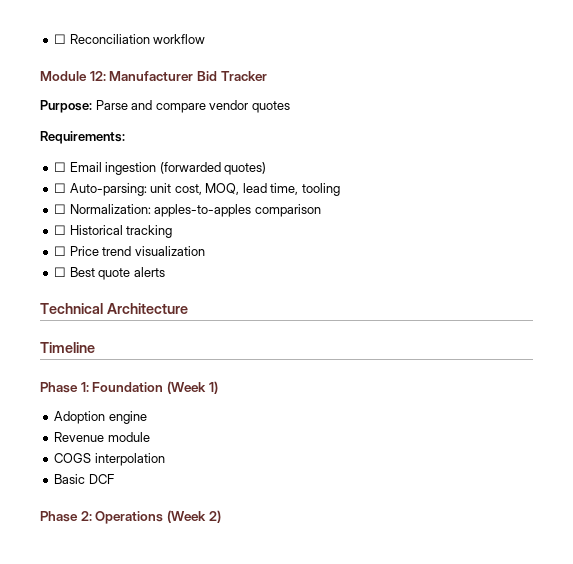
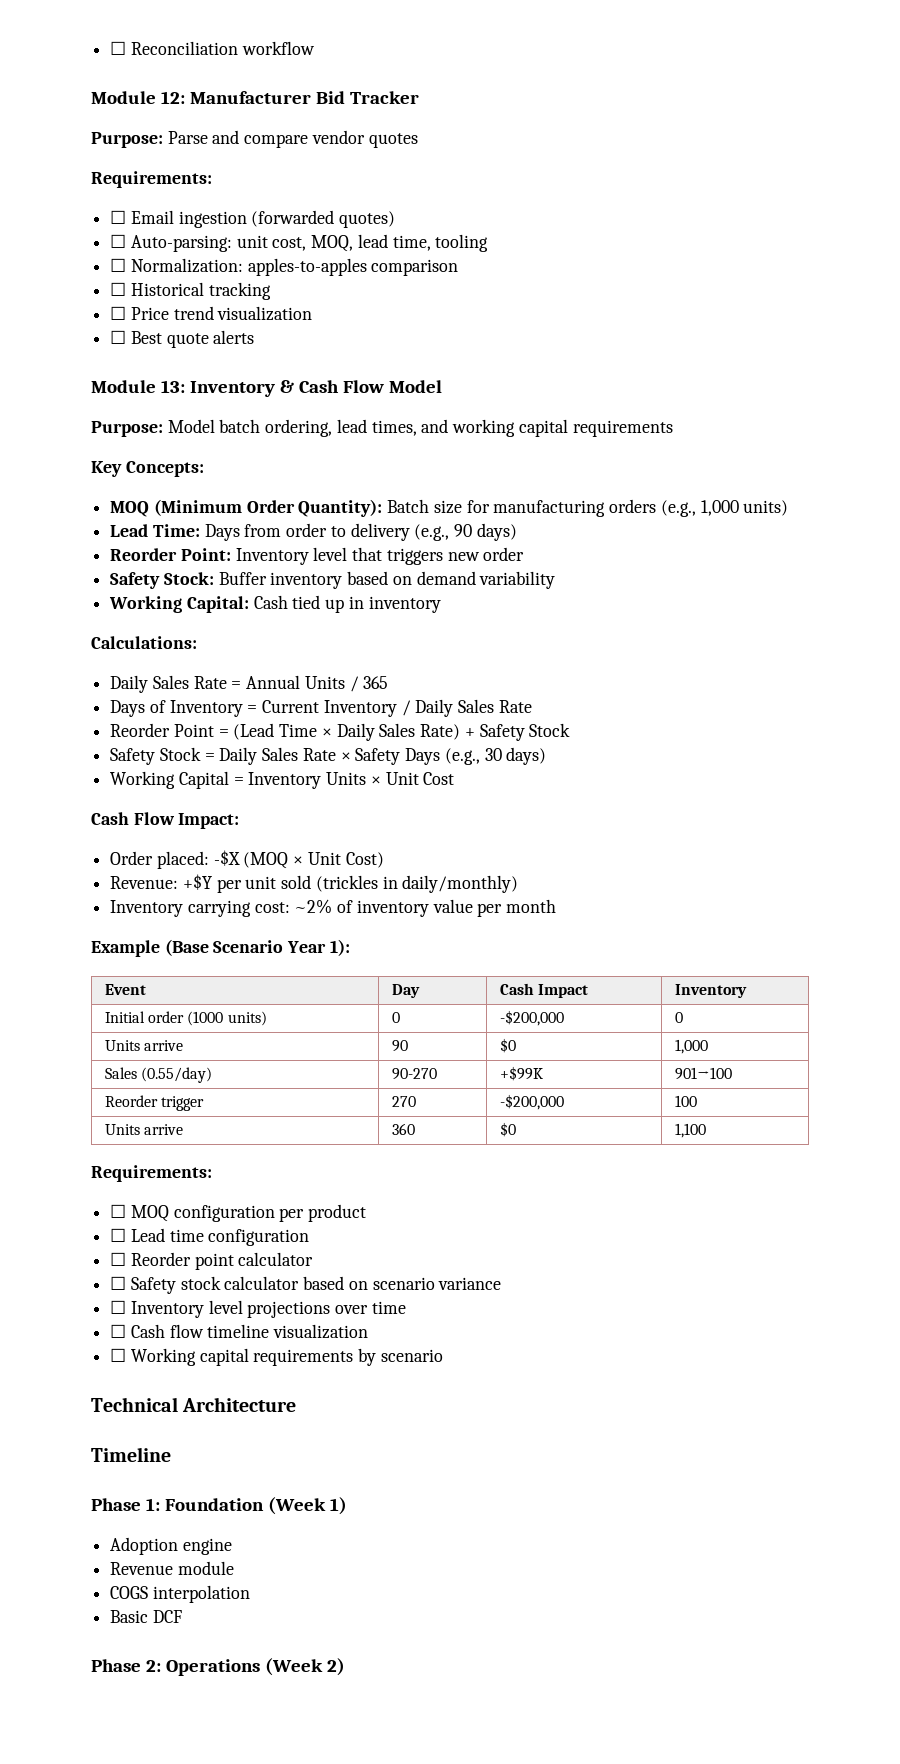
(165, 272) none -> [91,380,442,397] [91,419,673,437] [91,461,204,477] [110,499,789,517] [110,523,517,541] [110,547,525,565] [110,571,556,589] [109,595,441,613] [91,636,197,649] [110,675,389,693] [110,699,532,717] [110,723,571,741] [110,747,547,765] [110,771,455,789] [91,812,240,829] [110,850,384,869] [110,874,519,893] [110,899,557,917] [91,939,350,957] [104,984,146,995] [391,984,420,998] [499,983,589,998] [674,984,747,998] [104,1011,267,1026] [391,1012,400,1023] [499,1010,564,1026] [674,1012,683,1023] [104,1040,184,1051] [391,1040,408,1052] [499,1038,516,1053] [674,1039,708,1054] [104,1067,213,1083] [391,1068,437,1080] [499,1066,543,1081] [674,1067,732,1080] [104,1095,205,1111] [391,1096,416,1107] [499,1094,564,1110] [674,1095,697,1107] [104,1124,184,1135] [391,1123,415,1135] [499,1122,516,1137] [674,1123,706,1138] [91,1165,212,1182] [110,1204,367,1222] [110,1228,310,1246] [110,1252,314,1270] [110,1276,502,1294] [110,1300,406,1318] [110,1324,369,1339] [110,1348,443,1366] // Module 13: Inventory & Cash Flow Model // Purpose: Model batch ordering, lead times, and working capital requirements // Key Concepts: // MOQ (Minimum Order Quantity): Batch size for manufacturing orders (e.g., 1,000 units) // Lead Time: Days from order to delivery (e.g., 90 days) // Reorder Point: Inventory level that triggers new order // Safety Stock: Buffer inventory based on demand variability // Working Capital: Cash tied up in inventory // Calculations: // Daily Sales Rate = Annual Units / 365 // Days of Inventory = Current Inventory / Daily Sales Rate // Reorder Point = (Lead Time × Daily Sales Rate) + Safety Stock // Safety Stock = Daily Sales Rate × Safety Days (e.g., 30 days) // Working Capital = Inventory Units × Unit Cost // Cash Flow Impact: // Order placed: -$X (MOQ × Unit Cost) // Revenue: +$Y per unit sold (trickles in daily/monthly) // Inventory carrying cost: ~2% of inventory value per month // Example (Base Scenario Year 1): // Event | Day | Cash Impact | Inventory // Initial order (1000 units) | 0 | -$200,000 | 0 // Units arrive | 90 | $0 | 1,000 // Sales (0.55/day) | 90-270 | +$99K | 901→100 // Reorder trigger | 270 | -$200,000 | 100 // Units arrive | 360 | $0 | 1,100 // Requirements: // ☐ MOQ configuration per product // ☐ Lead time configuration // ☐ Reorder point calculator // ☐ Safety stock calculator based on scenario variance // ☐ Inventory level projections over time // ☐ Cash flow timeline visualization // ☐ Working capital requirements by scenario

